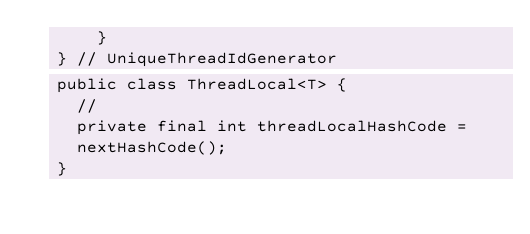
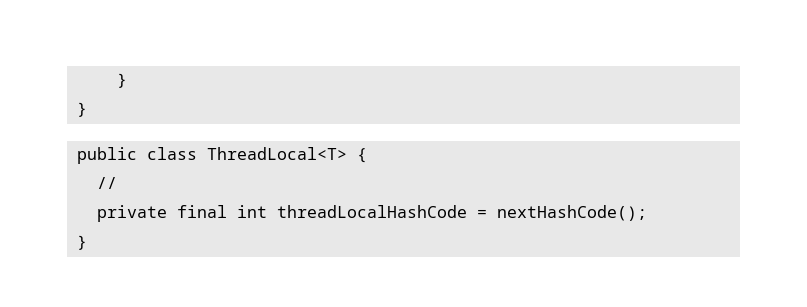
[76,52,337,67] // UniqueThreadIdGenerator -> (87, 109) none

